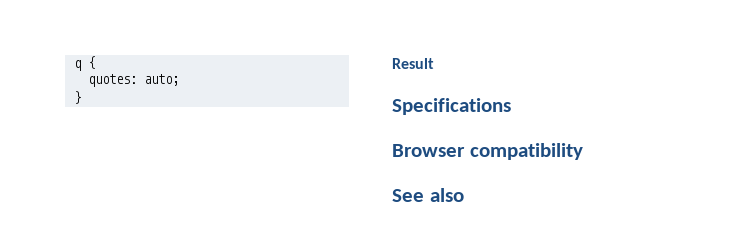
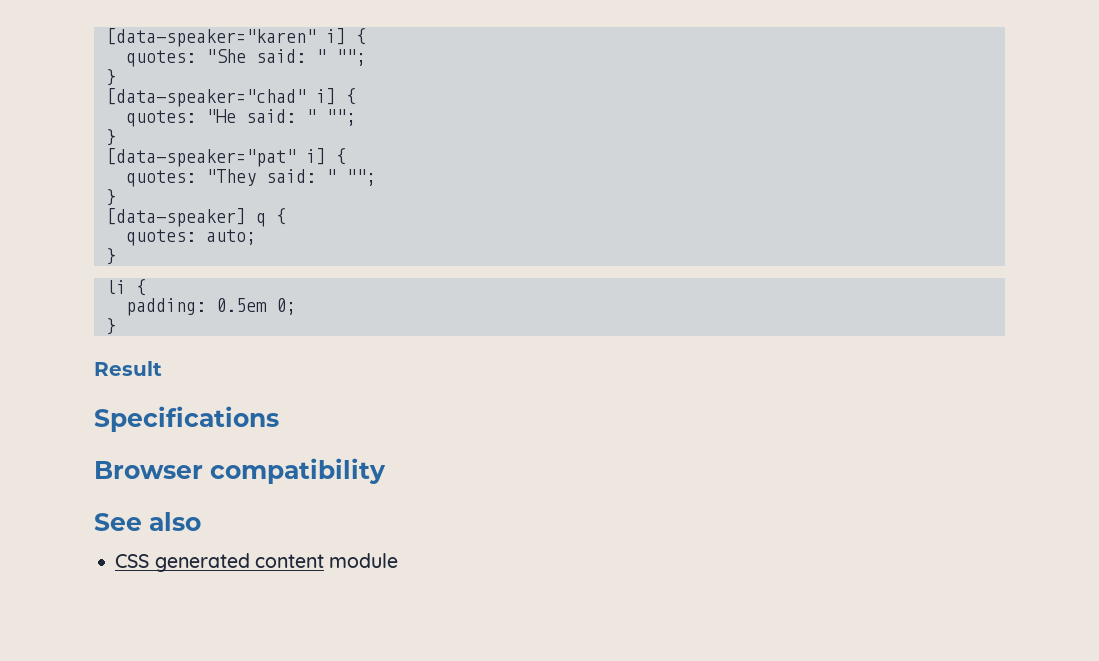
(73, 65) none -> [105,28,366,47] [125,49,366,67] [105,69,116,86] [105,88,356,107] [125,109,356,127] [105,129,116,146] [105,148,346,167] [125,169,376,187] [105,189,116,206] [105,208,246,227] [data-speaker="karen" i] { // quotes: "She said: " ""; // } // [data-speaker="chad" i] { // quotes: "He said: " ""; // } // [data-speaker="pat" i] { // quotes: "They said: " ""; // } // [data-speaker]
(81, 97) none -> [105,279,146,296] [125,298,296,316] [105,318,116,335] // li { // padding: 0.5em 0; // }
(464, 195) none -> [115,553,399,572] // CSS generated content module

